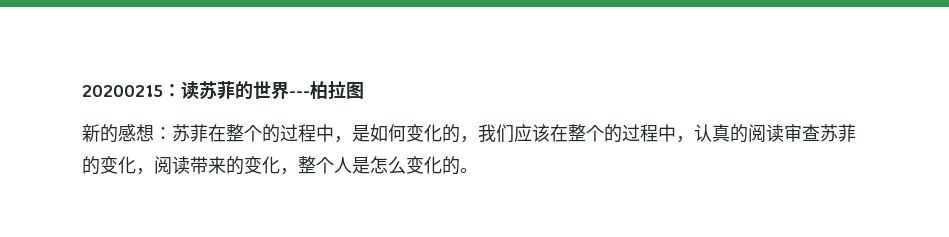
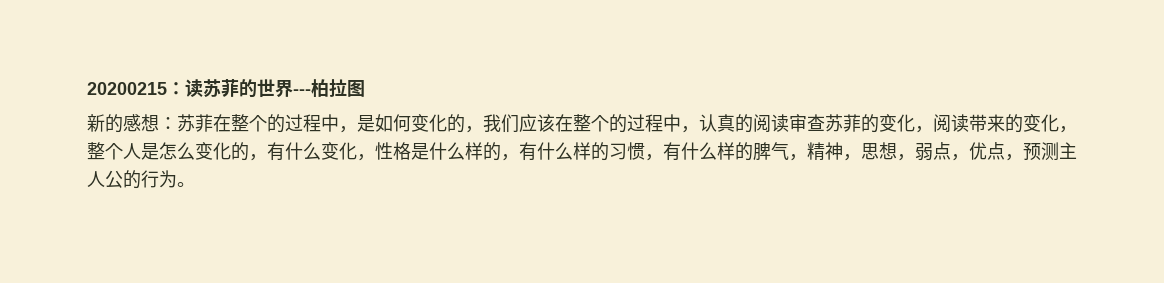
(460, 165) none -> [249,142,1077,161] [87,170,177,189] ，有什么变化，性格是什么样的，有什么样的习惯，有什么样的脾气，精神，思想，弱点，优点，预测主人公的行为

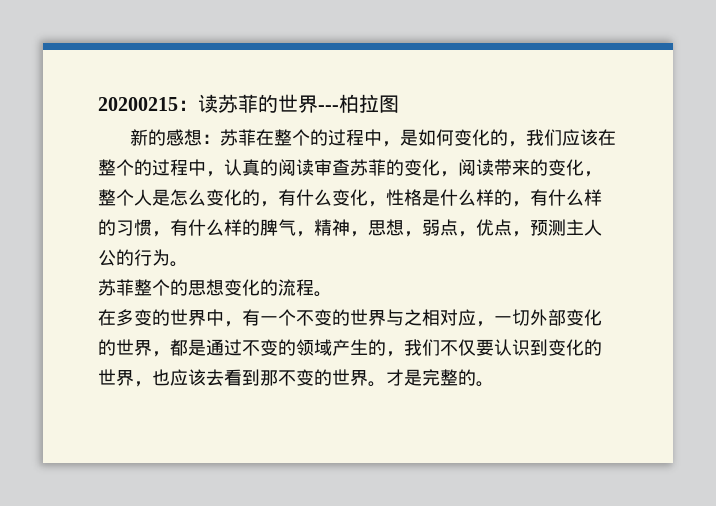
(195, 184) none -> [98,279,332,297] [98,309,602,327] [98,339,602,357] [98,369,494,387] // 苏菲整个的思想变化的流程。 // 在多变的世界中，有一个不变的世界与之相对应，一切外部变化的世界，都是通过不变的领域产生的，我们不仅要认识到变化的世界，也应该去看到那不变的世界。才是完整的。

